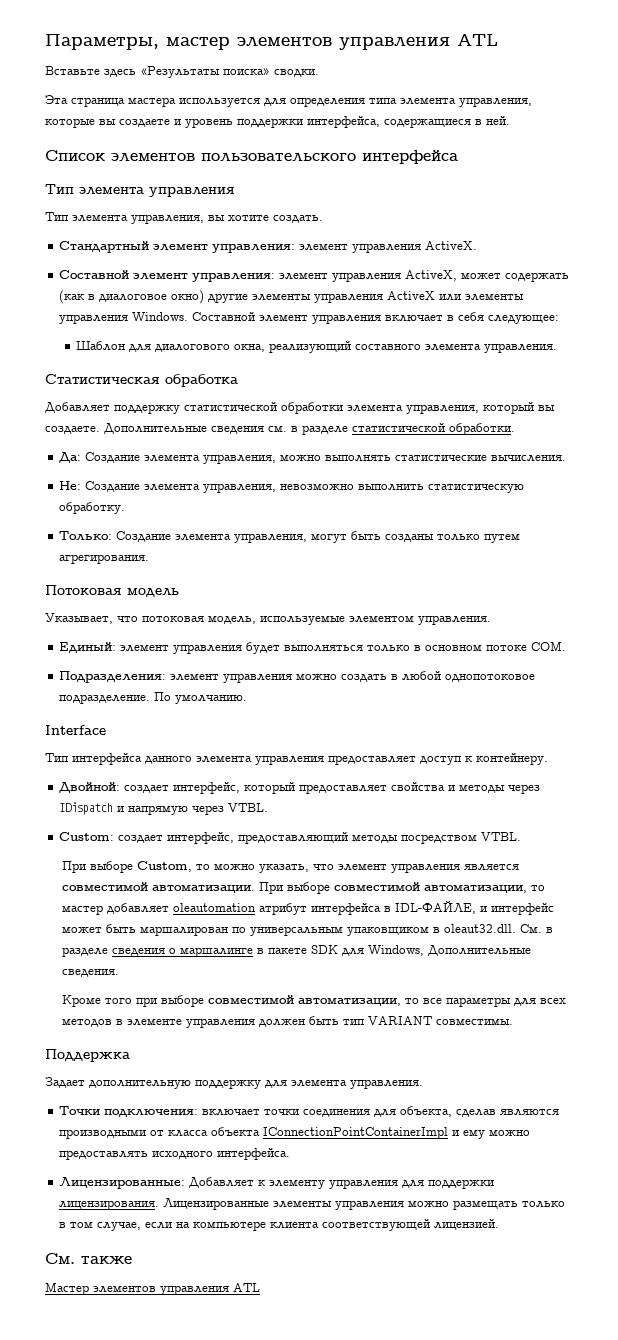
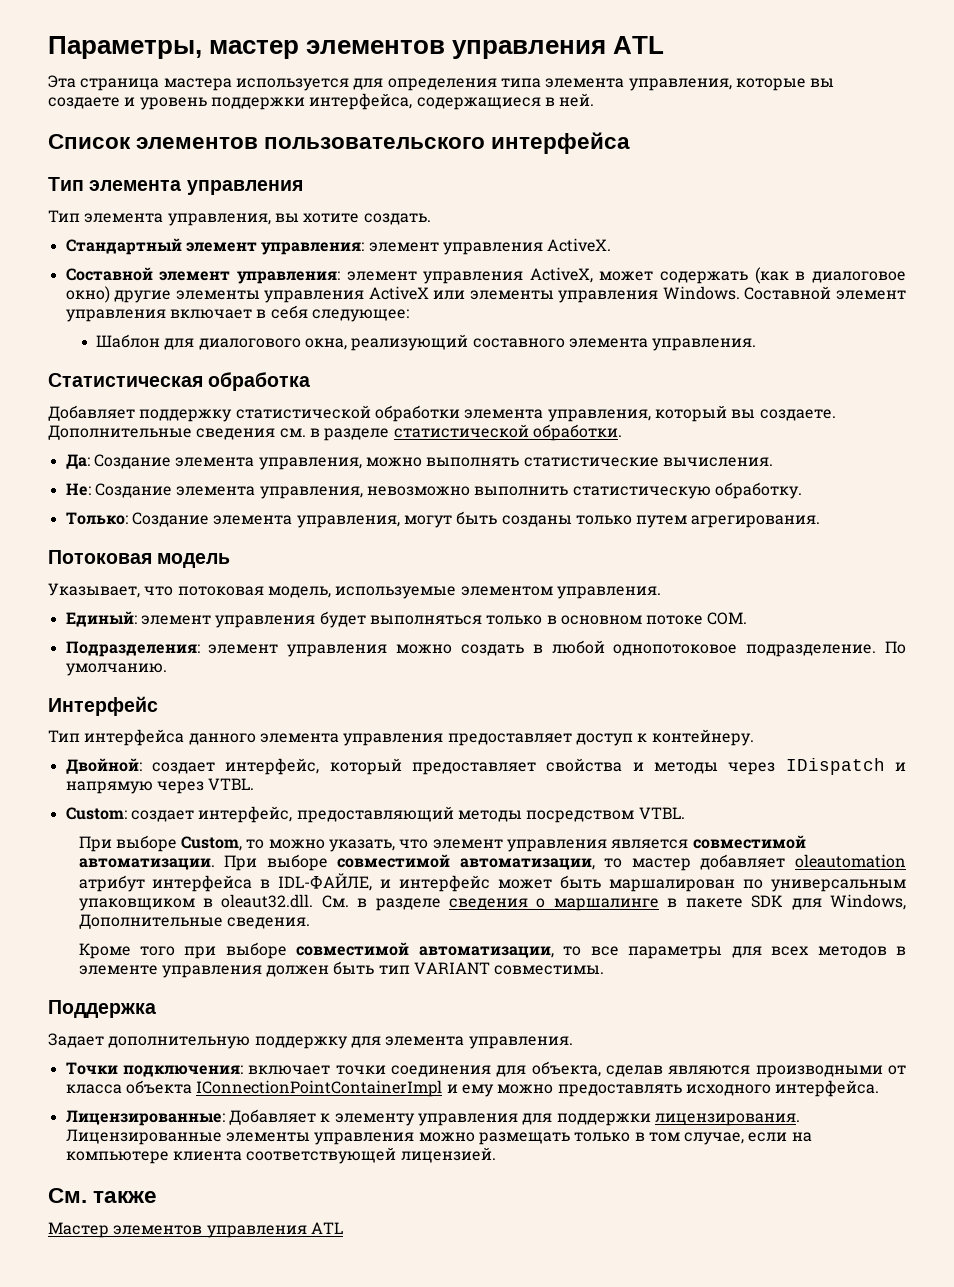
[45,66,319,78] // Вставьте здесь «Результаты поиска» сводки. -> (665, 45) none
[45,725,106,735] Interface -> [48,696,158,716] Интерфейс

